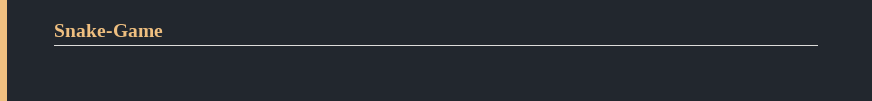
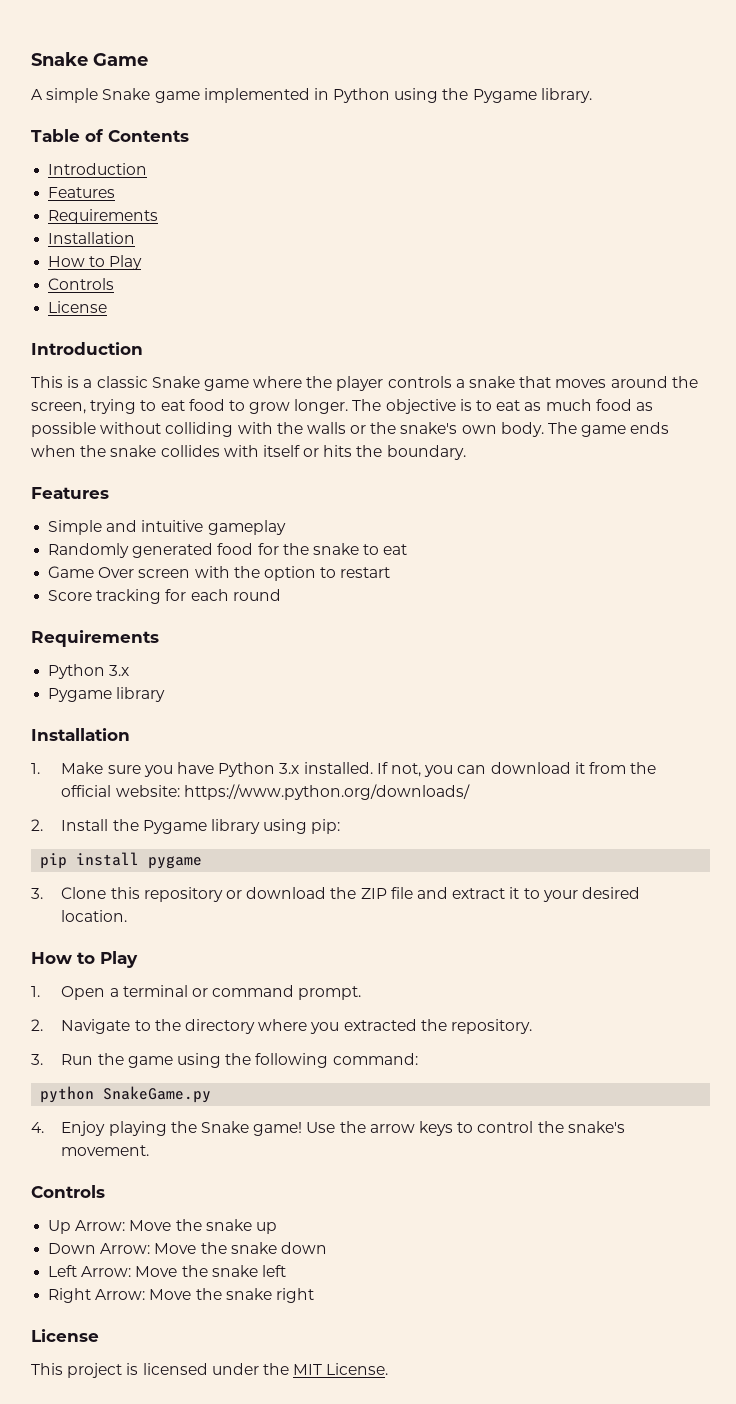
[54,24,163,37] Snake-Game -> [31,52,148,66] [31,88,592,103] [31,129,189,142] [48,163,148,175] [48,187,116,198] [48,209,159,224] [48,232,136,244] [48,255,143,270] [48,278,115,290] [48,301,108,313] [31,342,143,355] [31,376,698,391] [31,399,653,414] [31,422,670,437] [31,445,466,460] [31,487,109,499] [48,520,286,535] [48,543,408,558] [48,566,391,581] [48,589,281,604] [31,630,159,647] [48,664,130,679] [48,687,166,702] [31,728,130,741] [31,762,657,777] [61,784,470,800] [31,819,341,834] [40,852,203,869] [31,887,640,902] [61,910,128,922] [31,951,138,968] [31,985,362,1000] [31,1019,532,1034] [31,1053,418,1068] [40,1086,212,1103] [31,1121,625,1136] [61,1145,150,1156] [31,1185,105,1198] [48,1219,277,1234] [48,1242,327,1254] [48,1265,286,1277] [48,1288,314,1303] [31,1329,99,1342] [31,1363,389,1378] Snake Game // A simple Snake game implemented in Python using the Pygame library. // Table of Contents // Introduction // Features // Requirements // Installation // How to Play // Controls // License // Introduction // This is a classic Snake game where the player controls a snake that moves around the screen, trying to eat food to grow longer. The objective is to eat as much food as possible without colliding with the walls or the snake's own body. The game ends when the snake collides with itself or hits the boundary. // Features // Simple and intuitive gameplay // Randomly generated food for the snake to eat // Game Over screen with the option to restart // Score tracking for each round // Requirements // Python 3.x // Pygame library // Installation // 1. Make sure you have Python 3.x installed. If not, you can download it from the official website: https://www.python.org/downloads/ // 2. Install the Pygame library using pip: // pip install pygame // 3. Clone this repository or download the ZIP file and extract it to your desired location. // How to Play // 1. Open a terminal or command prompt. // 2. Navigate to the directory where you extracted the repository. // 3. Run the game using the following command: // python SnakeGame.py // 4. Enjoy playing the Snake game! Use the arrow keys to control the snake's movement. // Controls // Up Arrow: Move the snake up // Down Arrow: Move the snake down // Left Arrow: Move the snake left // Right Arrow: Move the snake right // License // This project is licensed under the MIT License.

